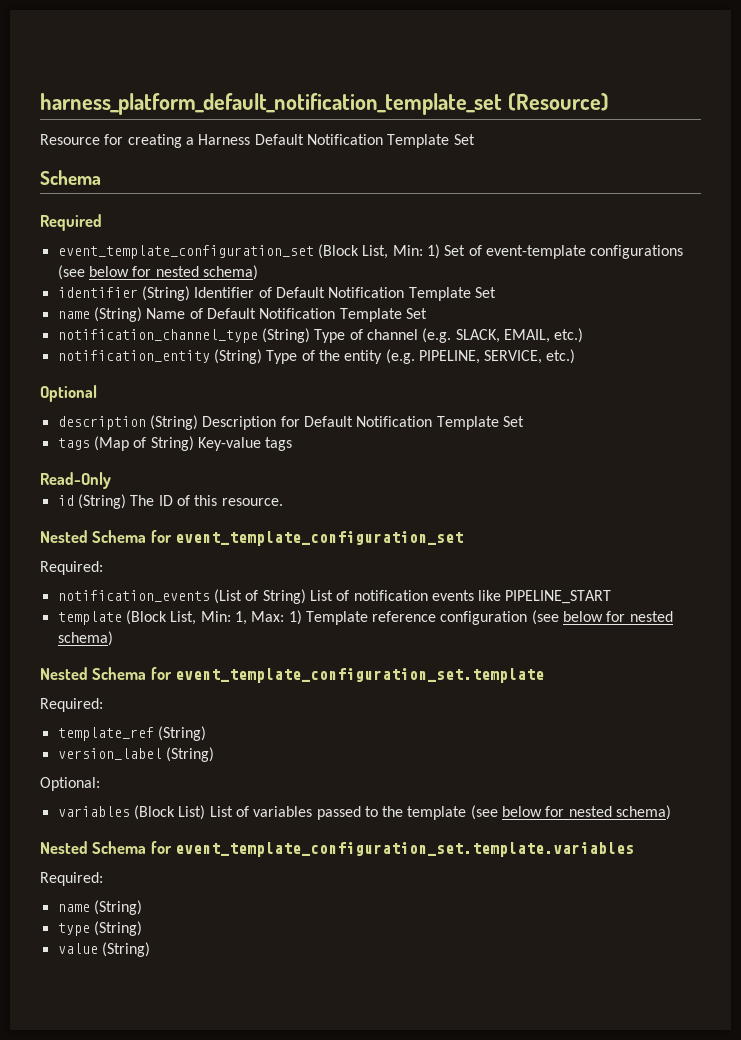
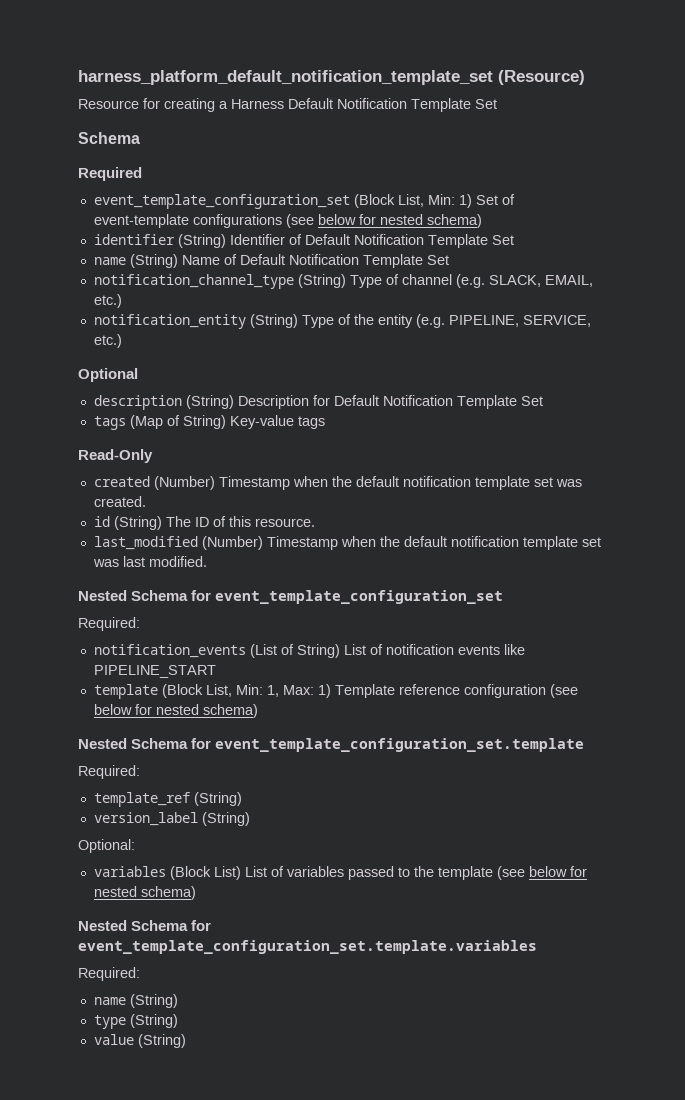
(111, 480) none -> [93,476,582,490] [93,496,146,507] // created (Number) Timestamp when the default notification template set was created.
(283, 502) none -> [93,536,601,550] [92,556,207,567] // last_modified (Number) Timestamp when the default notification template set was last modified.

